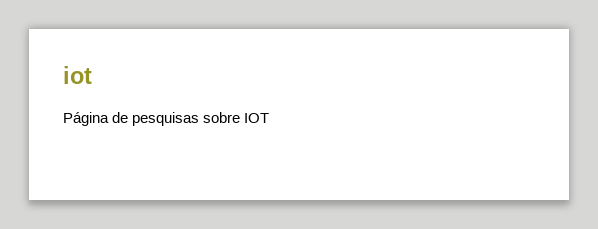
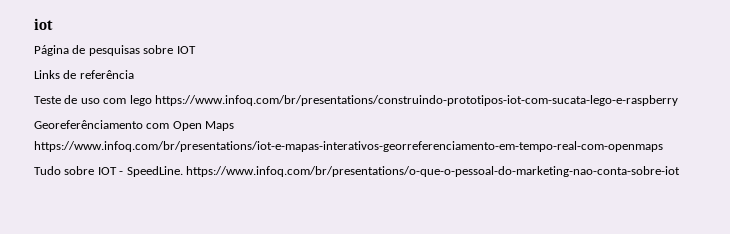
(270, 118) none -> [34,70,134,79] [34,95,678,106] [34,120,235,131] [34,141,663,152] [34,166,680,177] // Links de referência // Teste de uso com lego https://www.infoq.com/br/presentations/construindo-prototipos-iot-com-sucata-lego-e-raspberry // Georeferênciamento com Open Maps https://www.infoq.com/br/presentations/iot-e-mapas-interativos-georreferenciamento-em-tempo-real-com-openmaps // Tudo sobre IOT - SpeedLine. https://www.infoq.com/br/presentations/o-que-o-pessoal-do-marketing-nao-conta-sobre-iot

